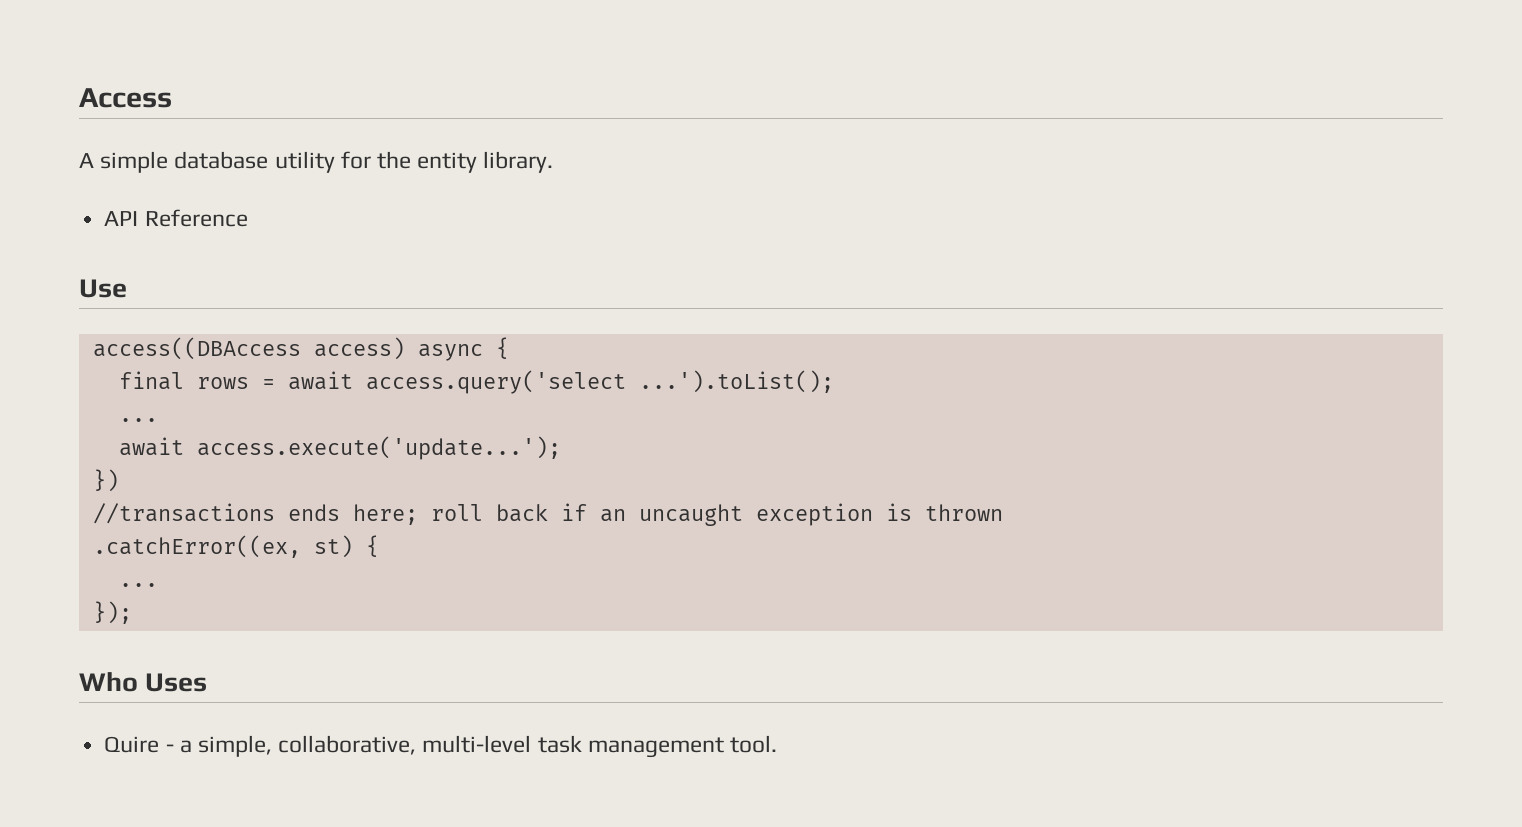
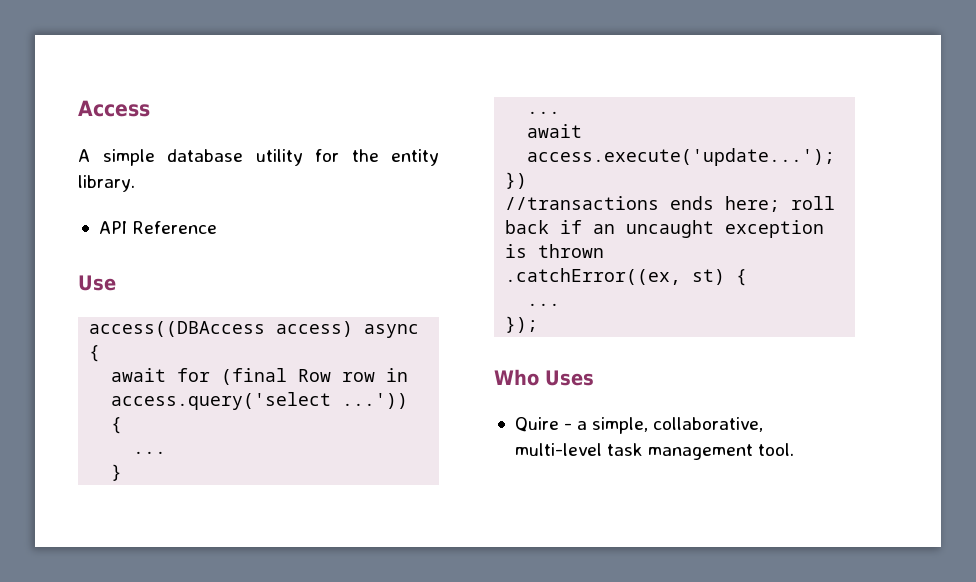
[118,370,834,394] final rows = await access.query('select ...').toList(); -> [111,368,409,385] [111,392,409,410] [111,417,123,434] [133,451,167,454] [111,464,123,481] await for (final Row row in access.query('select ...')) { // ... // }

